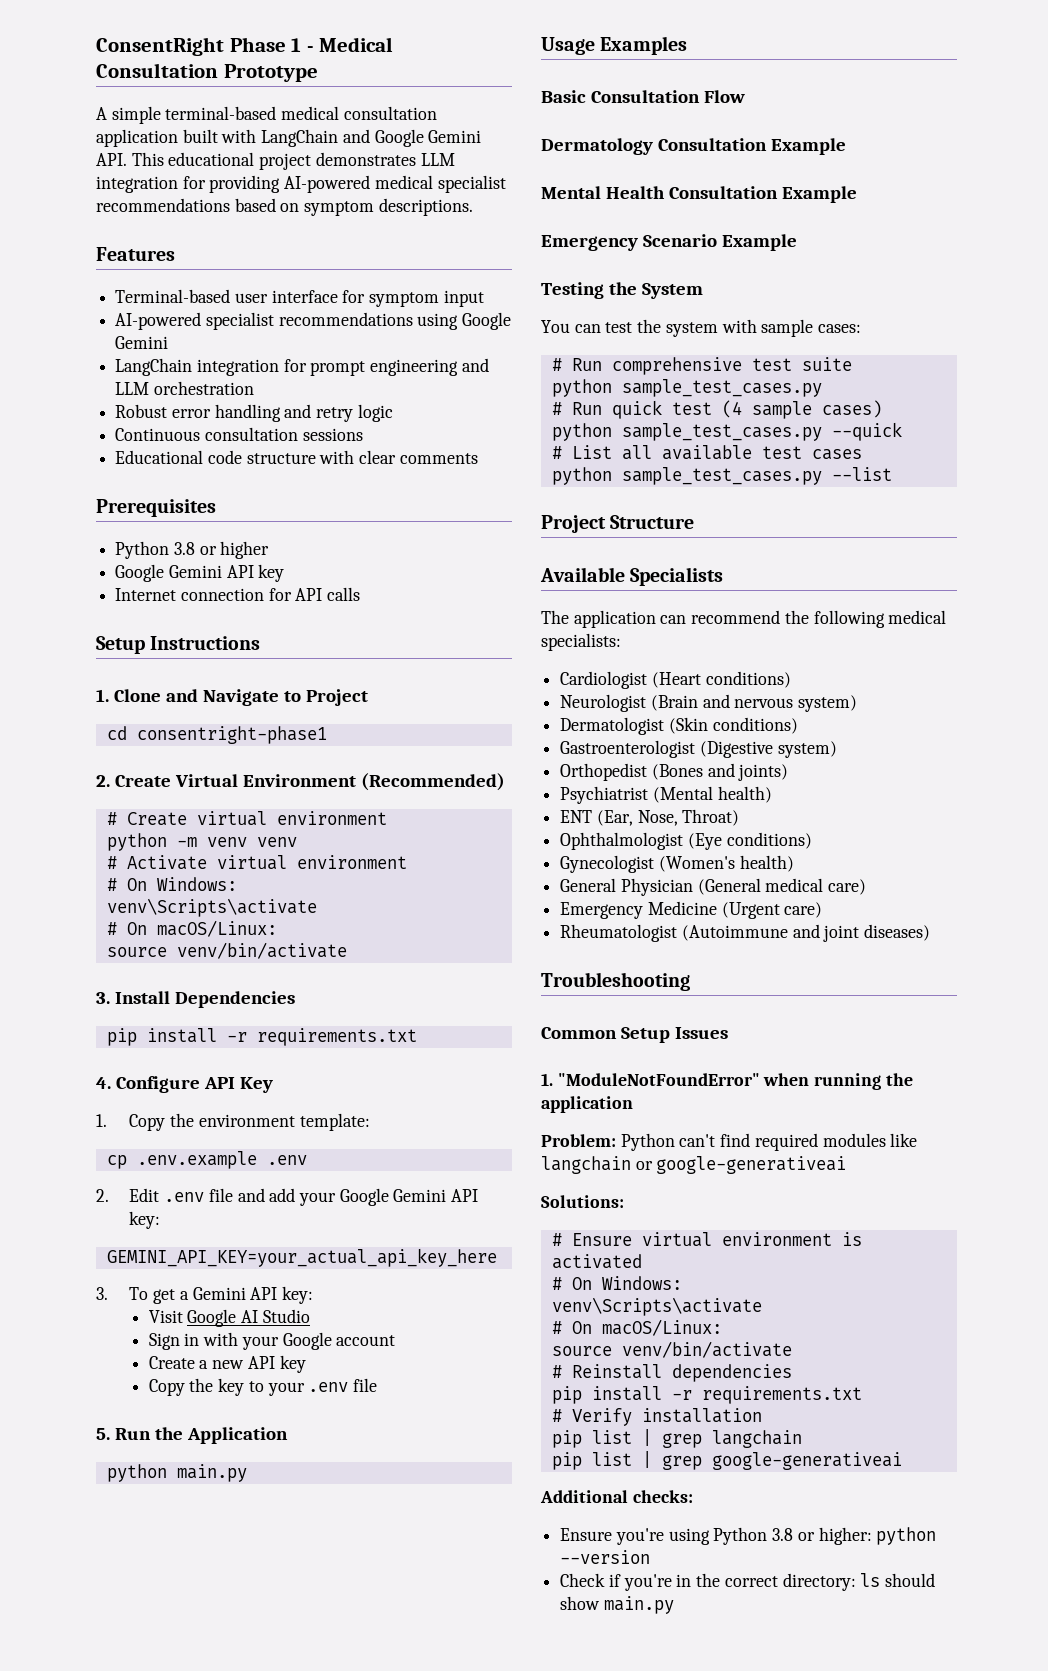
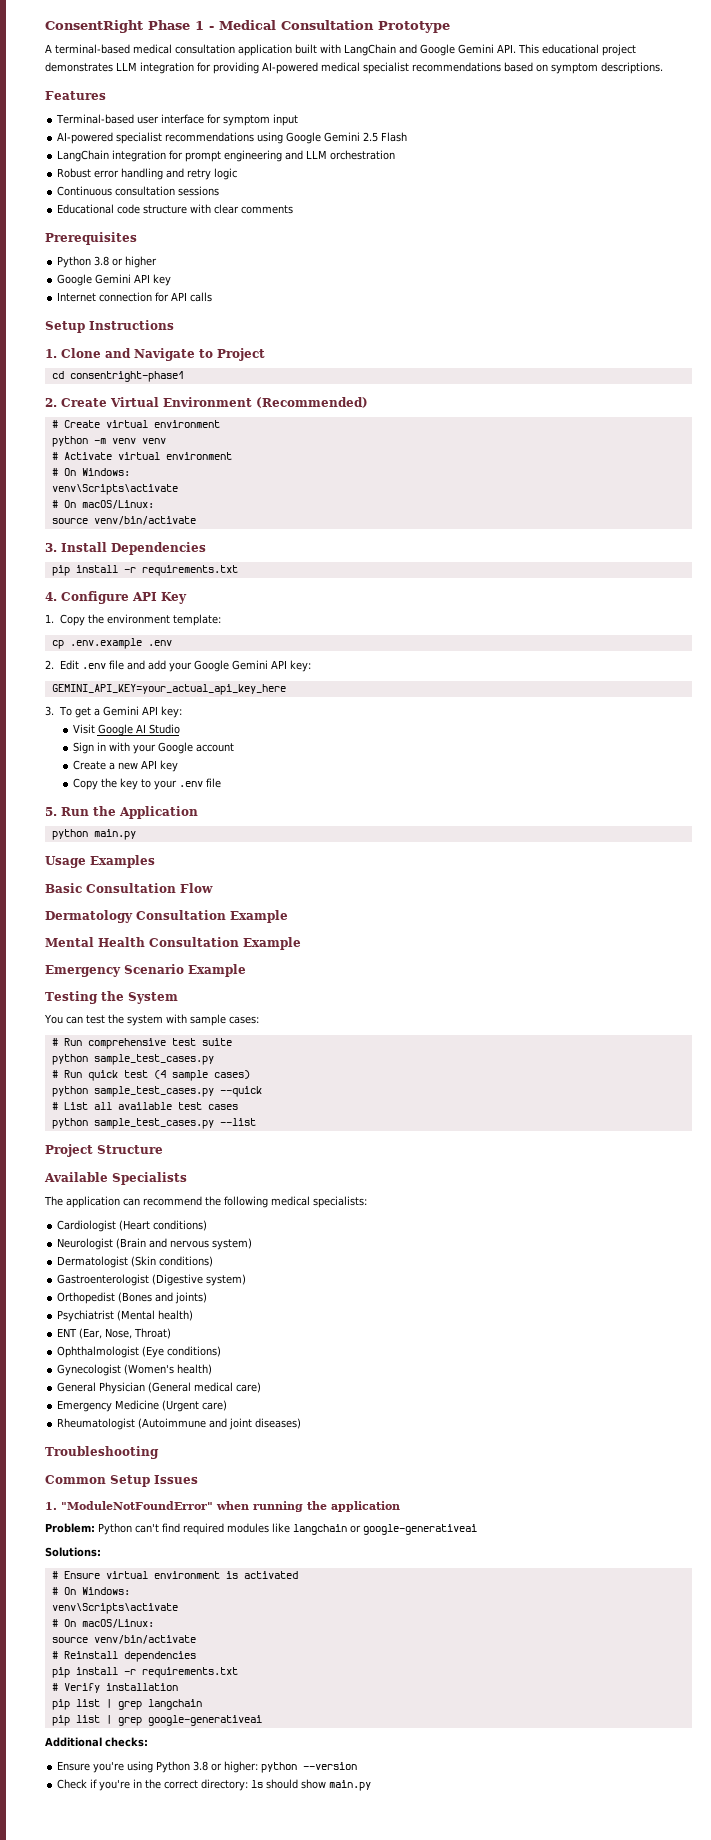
[111,106,161,124] simple -> (52, 48) none
(169, 342) none -> [363,132,408,142] 2.5 Flash

